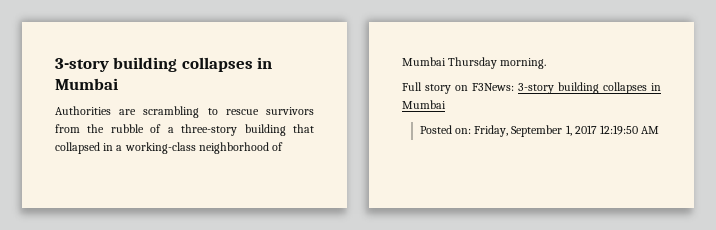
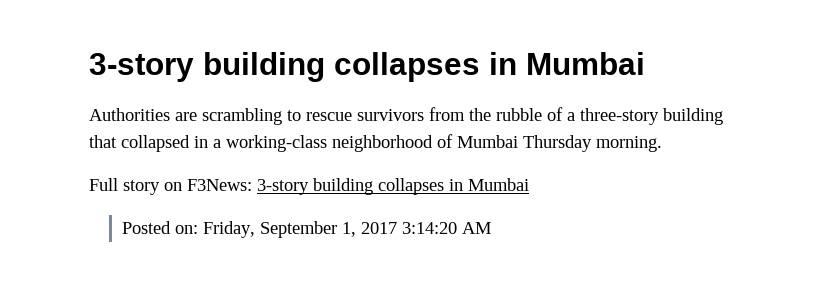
[599,125,638,135] 12:19:50 -> [401,222,457,234] 3:14:20

